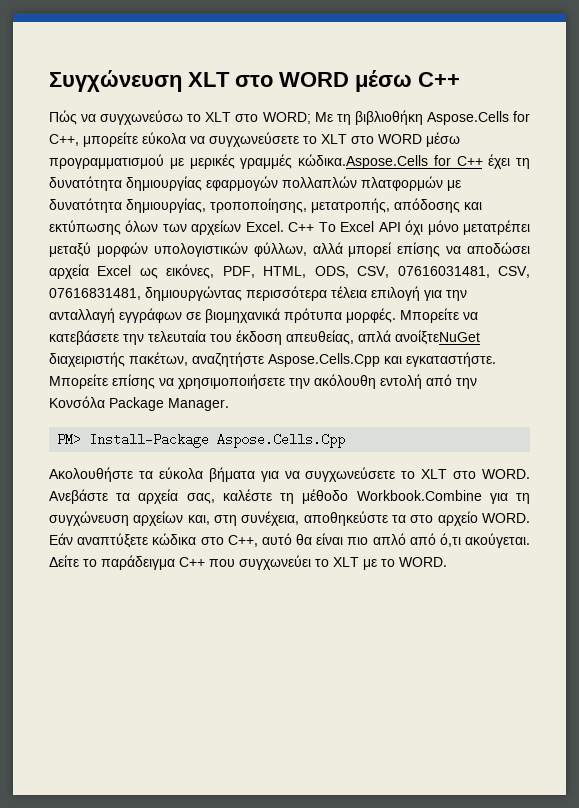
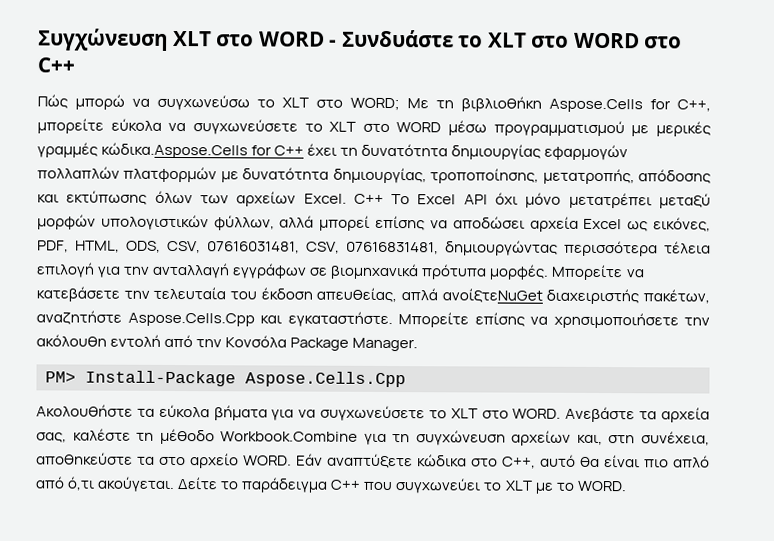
[355,70,412,92] μέσω -> [329,29,683,49] - Συνδυάστε το XLT στο WORD στο
(77, 117) none -> [75,94,125,110] μπορώ

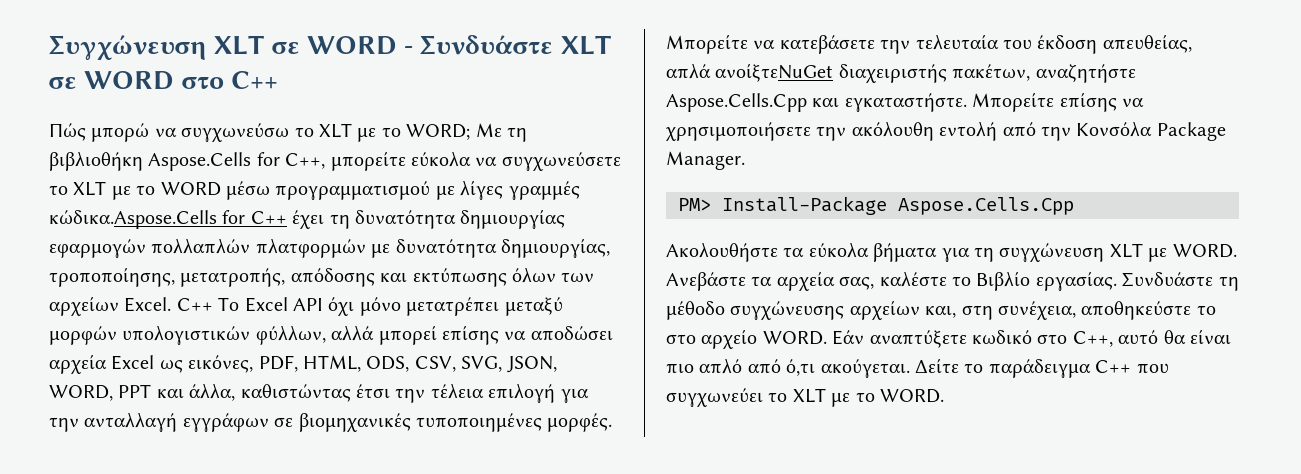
[216,34,255,47] στο -> [271,42,300,54] σε
[458,32,570,48] το XLT στο -> [560,35,611,55] [49,77,77,89] XLT σε
[316,99,343,108] στο -> [357,127,401,142] με το
[362,123,390,133] στο -> [111,185,156,200] με το
[656,121,711,137] μερικές -> [460,180,504,200] λίγες
[207,240,658,257] 07616031481, CSV, 07616831481, δημιουργώντας περισσότερα -> [461,356,557,373] [49,383,426,403] SVG, JSON, WORD, PPT και άλλα, καθιστώντας έτσι την
[330,263,488,280] βιομηχανικά πρότυπα -> [298,413,542,432] βιομηχανικές τυποποιημένες
[298,405,509,422] να συγχωνεύσετε το XLT στο -> [974,243,1168,262] τη συγχώνευση XLT με
[136,428,506,446] τη μέθοδο Workbook.Combine για τη συγχώνευση -> [952,271,1239,291] [666,301,845,320] το Βιβλίο εργασίας. Συνδυάστε τη μέθοδο συγχώνευσης
[137,456,155,465] τα -> [1196,305,1216,315] το
[417,454,467,467] κώδικα -> [972,330,1032,344] κωδικό

